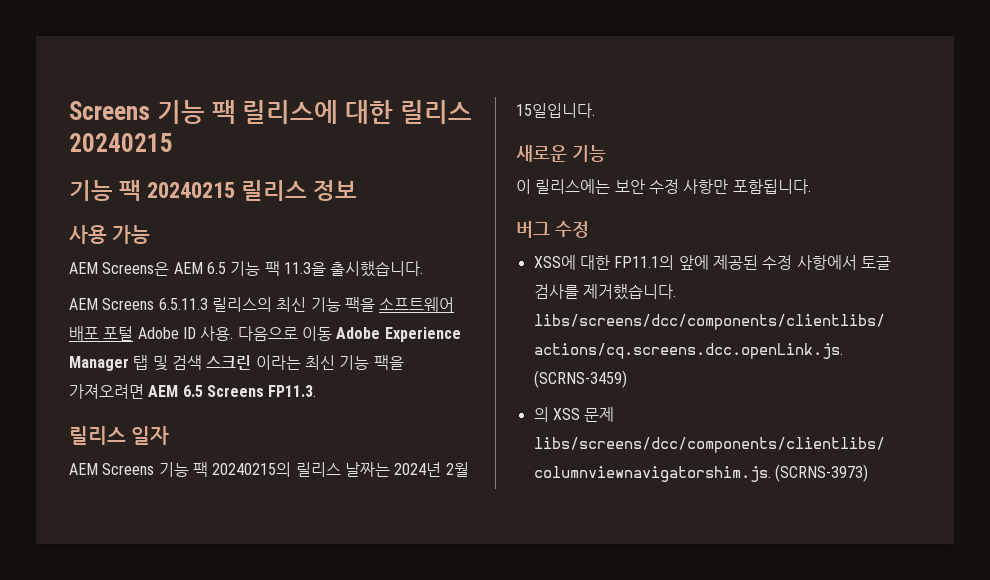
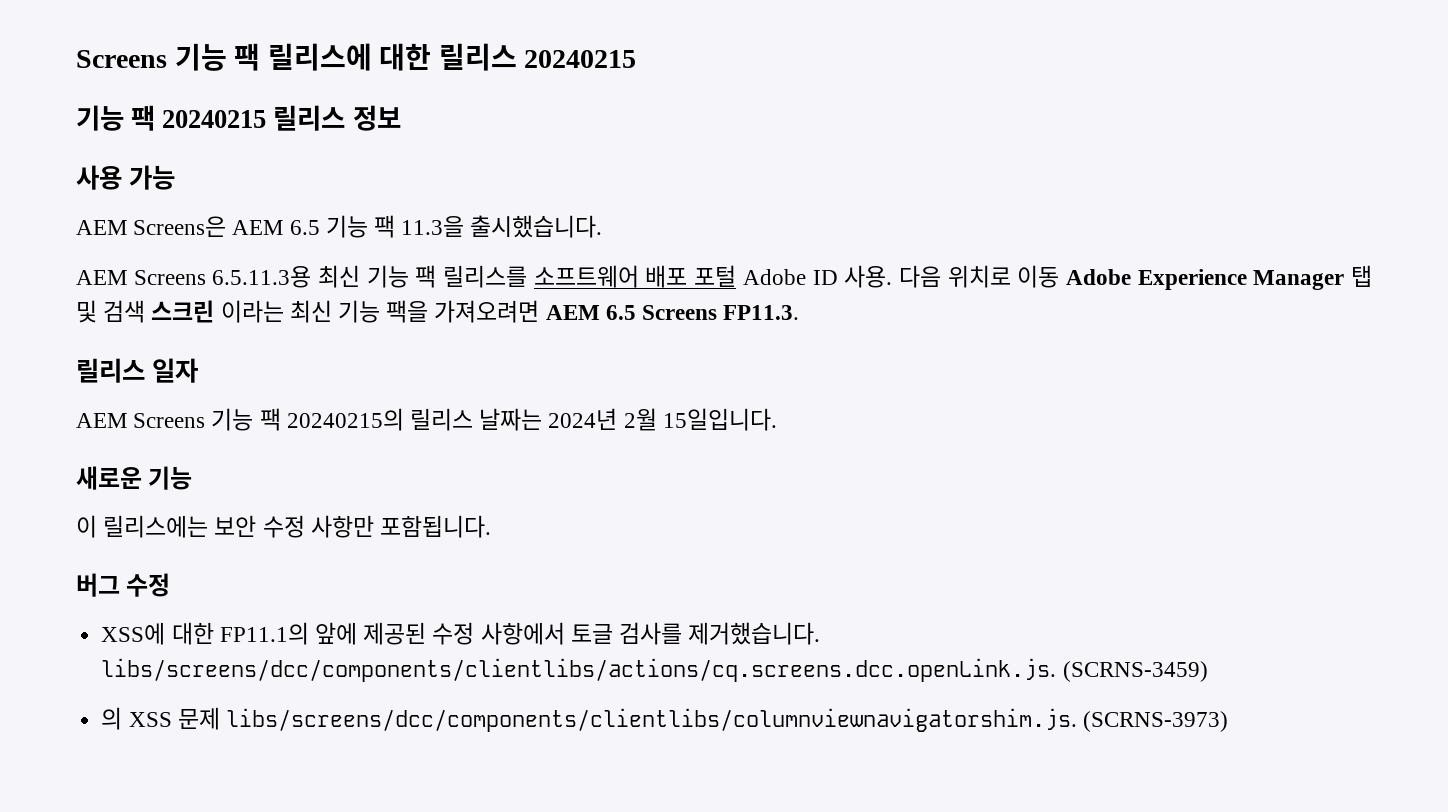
[158,297,375,312] 6.5.11.3 릴리스의 최신 기능 팩을 -> [212,265,528,288] 6.5.11.3용 최신 기능 팩 릴리스를
[237,326,298,341] 다음으로 -> [898,265,1011,288] 다음 위치로

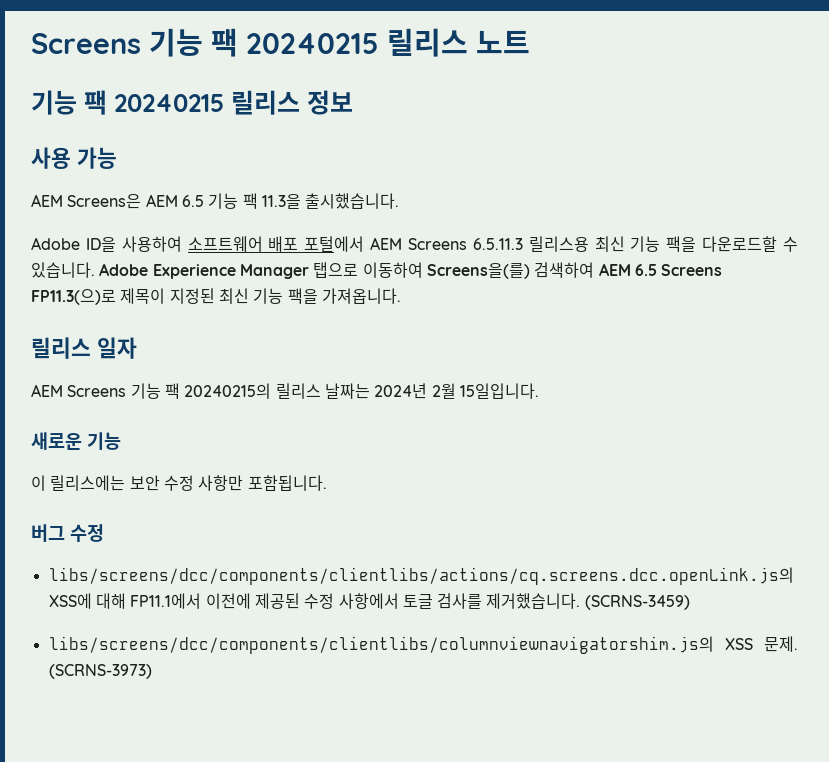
[76,43,637,71] Screens 기능 팩 릴리스에 대한 릴리스 20240215 -> [31,28,530,57] Screens 기능 팩 20240215 릴리스 노트
[76,265,1373,290] [76,300,800,323] AEM Screens 6.5.11.3용 최신 기능 팩 릴리스를 소프트웨어 배포 포털 Adobe ID 사용. 다음 위치로 이동 Adobe Experience Manager 탭 및 검색 스크린 이라는 최신 기능 팩을 가져오려면 AEM 6.5 Screens FP11.3. -> [31,236,798,252] [31,262,723,279] [31,288,401,305] Adobe ID을 사용하여 소프트웨어 배포 포털에서 AEM Screens 6.5.11.3 릴리스용 최신 기능 팩을 다운로드할 수 있습니다. Adobe Experience Manager 탭으로 이동하여 Screens을(를) 검색하여 AEM 6.5 Screens FP11.3(으)로 제목이 지정된 최신 기능 팩을 가져옵니다.
[101,622,357,645] XSS에 대한 FP11.1의 앞에 -> [48,567,794,585] [48,593,251,609] libs/screens/dcc/components/clientlibs/actions/cq.screens.dcc.openLink.js의 XSS에 대해 FP11.1에서 이전에
[101,658,1057,682] libs/screens/dcc/components/clientlibs/actions/cq.screens.dcc.openLink.js. -> (581, 601) none
[101,707,1077,732] 의 XSS 문제 libs/screens/dcc/components/clientlibs/columnviewnavigatorshim.js. -> [48,636,799,654] libs/screens/dcc/components/clientlibs/columnviewnavigatorshim.js의 XSS 문제.

